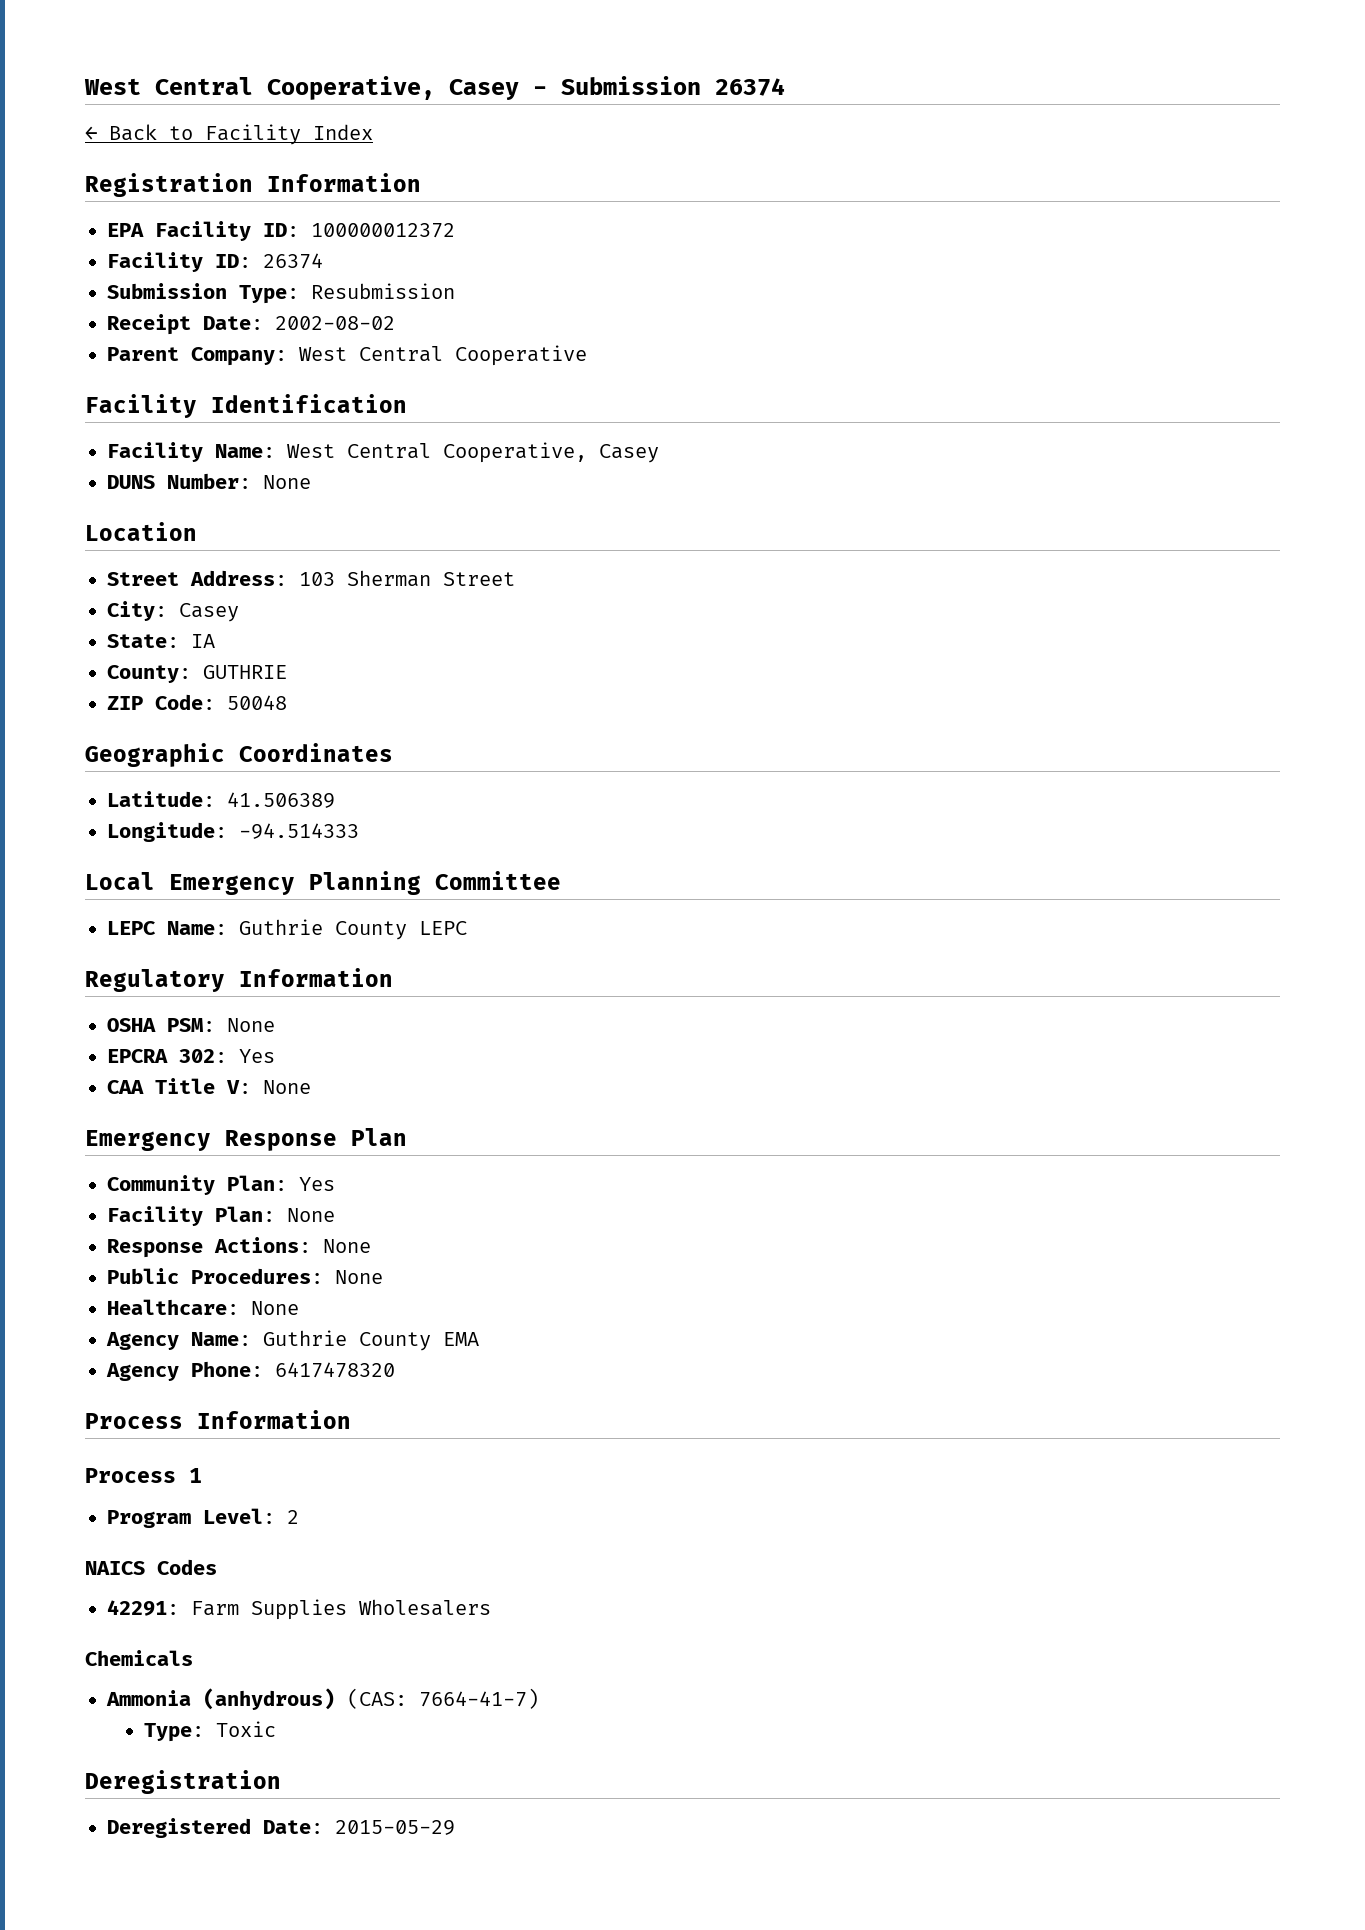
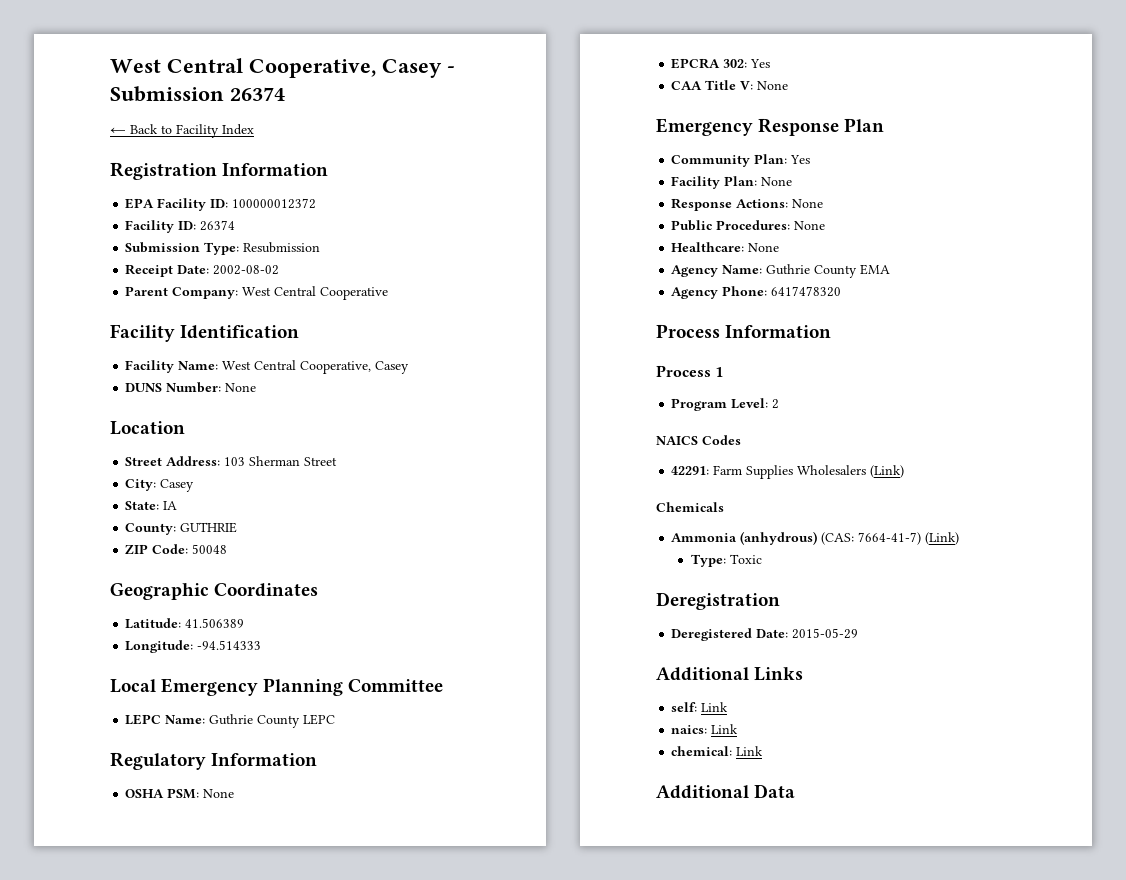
(491, 1607) none -> [870,465,905,478] (Link)
(539, 1698) none -> [925,532,960,545] (Link)
(455, 1827) none -> [656,667,804,681] [671,702,729,712] [671,724,739,734] [671,746,764,756] [656,784,796,799] // Additional Links // self: Link // naics: Link // chemical: Link // Additional Data

